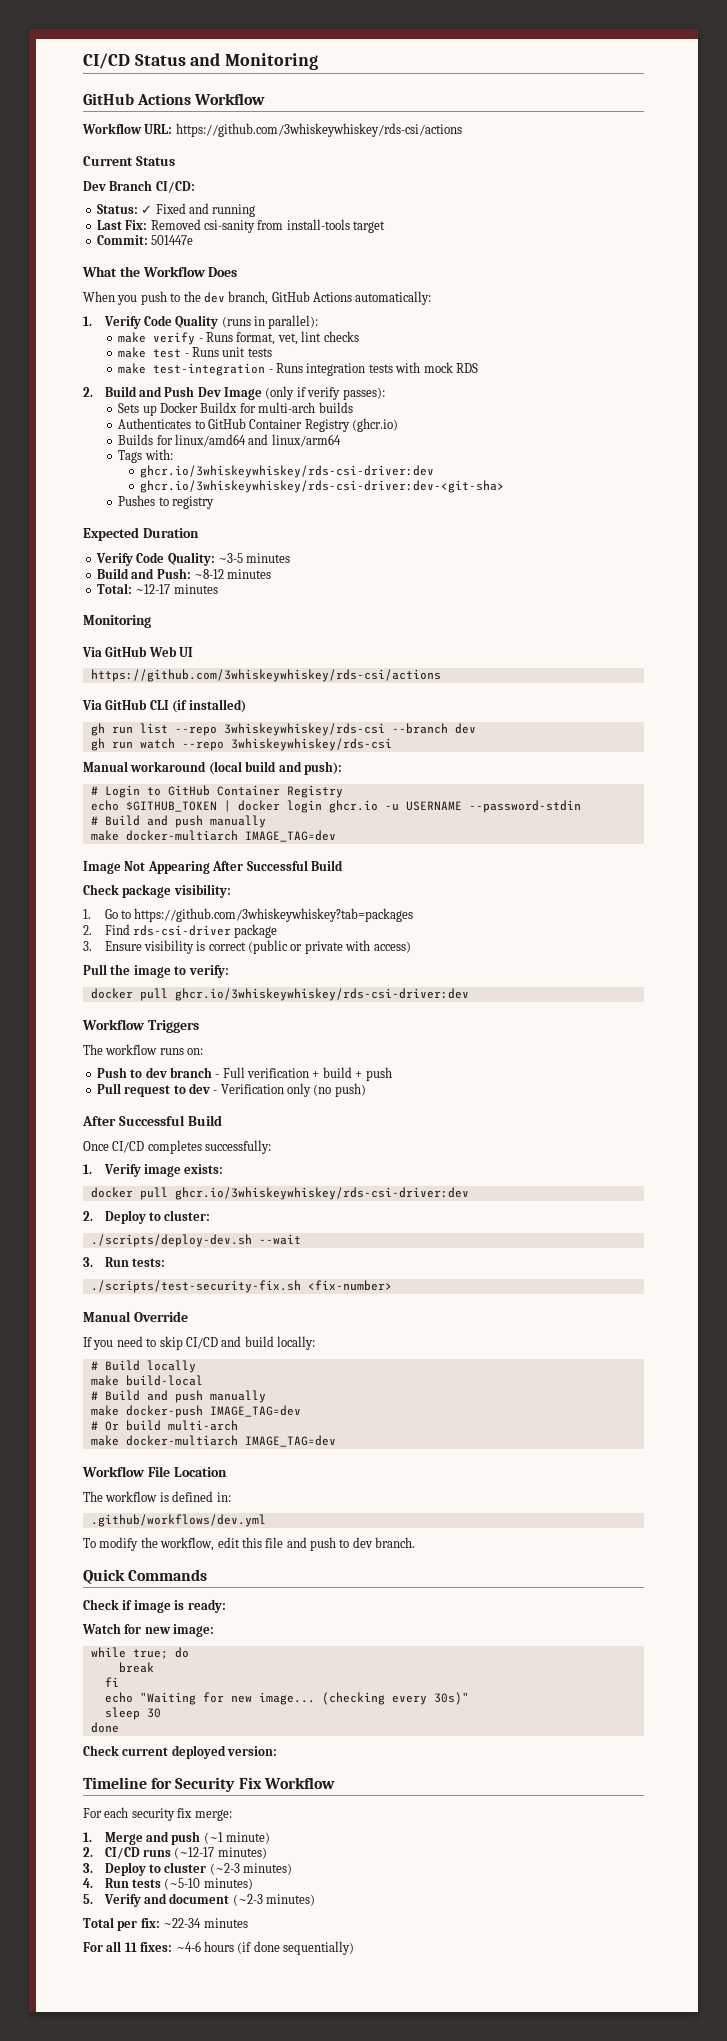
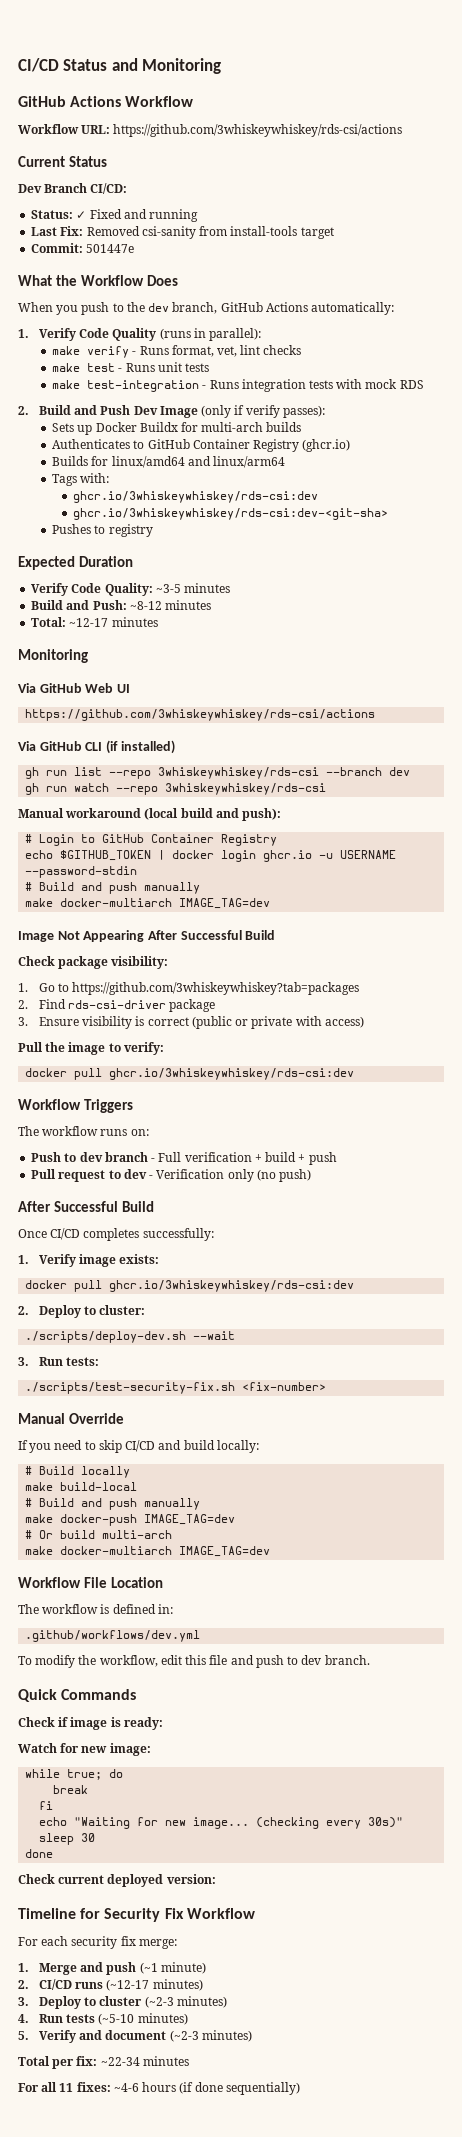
[139,465,434,478] [139,480,504,493] ghcr.io/3whiskeywhiskey/rds-csi-driver:dev // ghcr.io/3whiskeywhiskey/rds-csi-driver:dev-<git-sha> -> [72,491,318,503] [72,508,388,520] ghcr.io/3whiskeywhiskey/rds-csi:dev // ghcr.io/3whiskeywhiskey/rds-csi:dev-<git-sha>
[174,988,469,1001] ghcr.io/3whiskeywhiskey/rds-csi-driver:dev -> [109,1068,355,1080] ghcr.io/3whiskeywhiskey/rds-csi:dev
[174,1187,469,1200] ghcr.io/3whiskeywhiskey/rds-csi-driver:dev -> [109,1280,355,1292] ghcr.io/3whiskeywhiskey/rds-csi:dev

